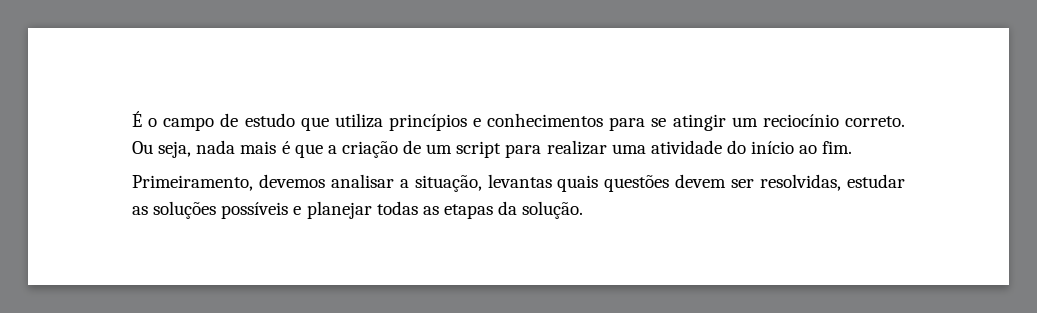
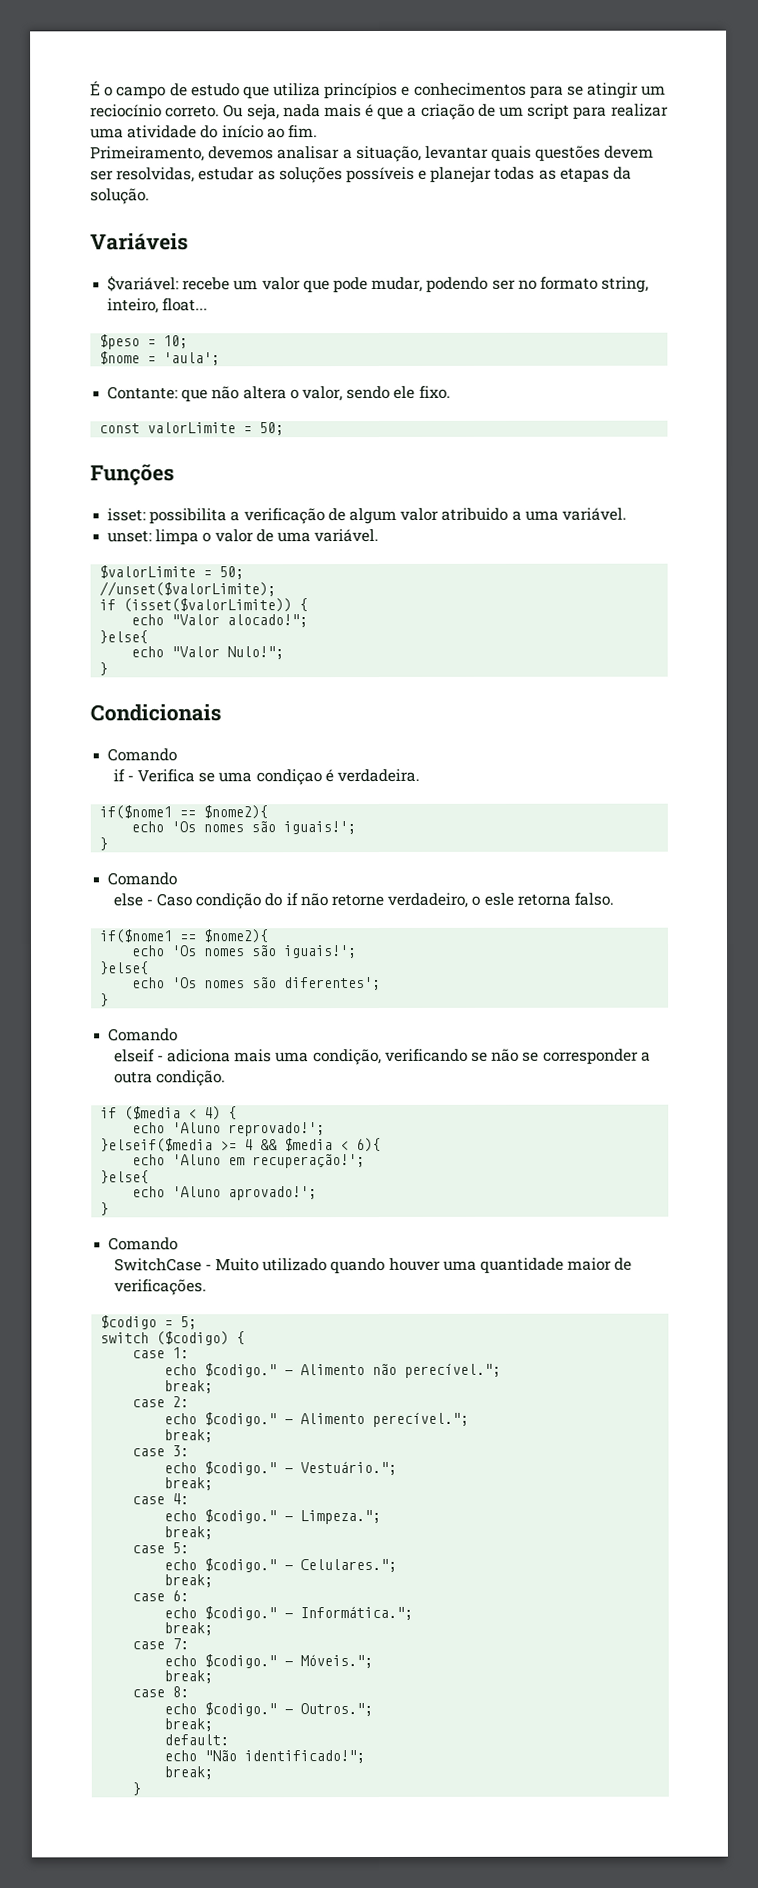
[487,174,552,188] levantas -> [424,145,489,159] levantar
(584, 210) none -> [90,233,189,251] [107,276,650,294] [107,298,209,314] [99,334,189,350] [99,351,221,366] [107,385,451,403] [99,422,285,436] [90,464,175,486] [107,507,627,525] [107,528,380,546] [99,565,245,580] [99,581,277,597] [99,598,309,613] [131,614,309,628] [99,630,149,644] [131,646,285,660] [99,662,109,676] [90,704,222,722] [107,748,178,762] [112,768,420,786] [99,805,269,820] [131,821,357,835] [99,837,109,851] [107,872,178,886] [112,892,614,910] [99,929,269,944] [132,945,358,959] [100,961,150,975] [132,976,382,991] [100,993,110,1007] [108,1028,179,1042] [113,1048,651,1066] [113,1070,226,1087] [100,1106,238,1121] [132,1122,326,1137] [100,1137,382,1153] [132,1154,366,1169] [100,1170,150,1184] [132,1186,318,1201] [100,1202,110,1216] [108,1237,179,1251] [113,1257,633,1275] [113,1279,207,1296] [100,1315,198,1330] [100,1331,246,1346] [132,1347,190,1359] [164,1363,502,1378] [164,1380,214,1394] [132,1396,190,1408] [164,1412,470,1428] [164,1429,214,1443] [132,1445,190,1457] [164,1460,398,1476] [164,1477,214,1491] [132,1493,190,1505] [164,1509,382,1525] [164,1526,214,1540] [132,1542,190,1554] [164,1558,398,1573] [164,1574,214,1588] [132,1590,190,1602] [164,1605,414,1621] [164,1622,214,1636] [132,1638,190,1650] [164,1654,374,1669] [164,1670,214,1684] [132,1686,190,1698] [164,1702,374,1717] [164,1718,214,1732] [164,1734,230,1746] [164,1750,366,1764] [164,1766,214,1780] [132,1782,142,1796] // Variáveis // $variável: recebe um valor que pode mudar, podendo ser no formato string, inteiro, float... // $peso = 10; // $nome = 'aula'; // Contante: que não altera o valor, sendo ele fixo. // const valorLimite = 50; // Funções // isset: possibilita a verificação de algum valor atribuido a uma variável. // unset: limpa o valor de uma variável. // $valorLimite = 50; // //unset($valorLimite); // if (isset($valorLimite)) { // echo "Valor alocado!"; // }else{ // echo "Valor Nulo!"; // } // Condicionais // Comando // if - Verifica se uma condiçao é verdadeira. // if($nome1 == $nome2){ // echo 'Os nomes são iguais!'; // } // Comando // else - Caso condição do if não retorne verdadeiro, o esle retorna falso. // if($nome1 == $nome2){ // echo 'Os nomes são iguais!'; // }else{ // echo 'Os nomes são diferentes'; // } // Comando // elseif - adiciona mais uma condição, verificando se não se corresponder a outra condição. // if ($media < 4) { // echo 'Aluno reprovado!'; // }elseif($media >= 4 && $media < 6){ // echo 'Aluno em recuperação!'; // }else{ // echo 'Aluno aprovado!'; // } // Comando // SwitchCase - Muito utilizado quando houver uma quantidade maior de verificações. // $codigo = 5; // switch ($codigo) { // case 1: // echo $codigo." - Alimento não perecível."; // break; // case 2: // echo $codigo." - Alimento perecível."; // break; // case 3: // echo $codigo." - Vestuário."; // break; // case 4: // echo $codigo." - Limpeza."; // break; // case 5: // echo $codigo." - Celulares."; // break; // case 6: // echo $codigo." - Informática."; // break; // case 7: // echo $codigo." - Móveis."; // break; // case 8: // echo $codigo." - Outros."; // break; // default: // echo "Não identificado!"; // break; // }

